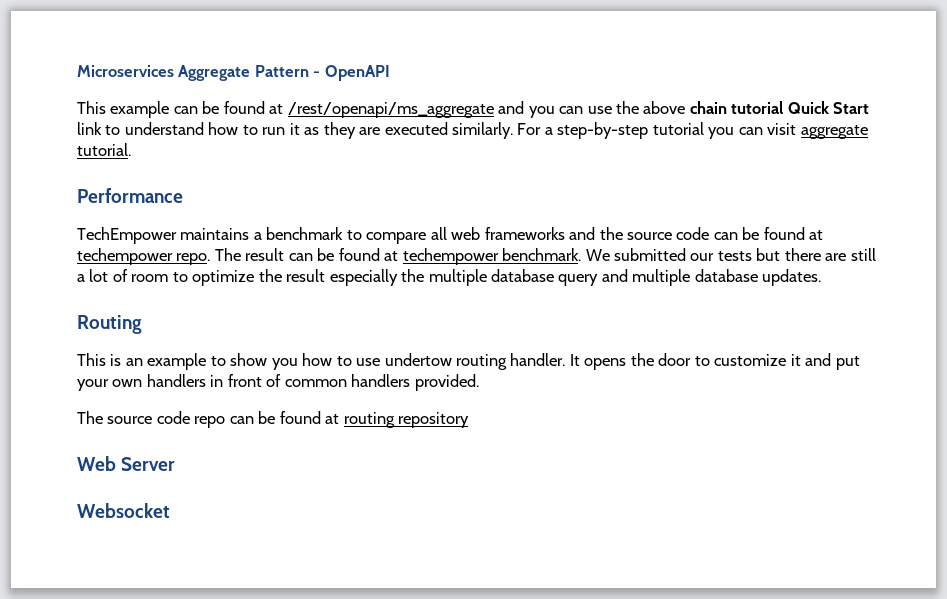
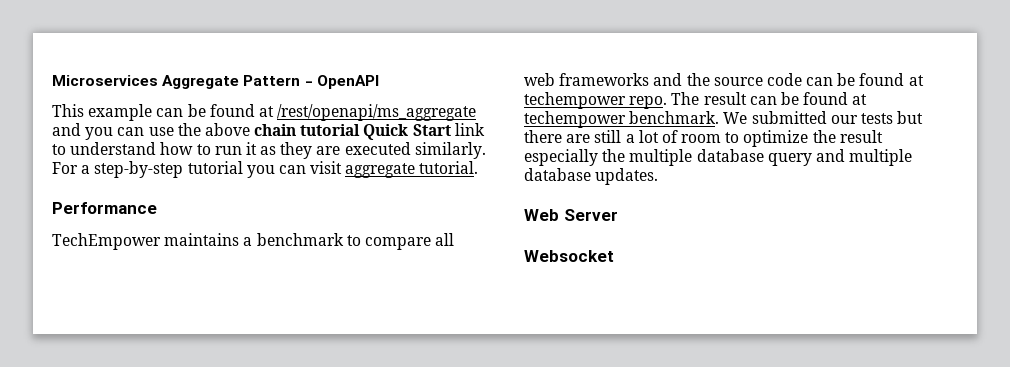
[77,315,142,334] [77,353,860,370] [77,374,479,391] [77,411,470,428] // Routing // This is an example to show you how to use undertow routing handler. It opens the door to customize it and put your own handlers in front of common handlers provided. // The source code repo can be found at routing repository -> (659, 176) none

